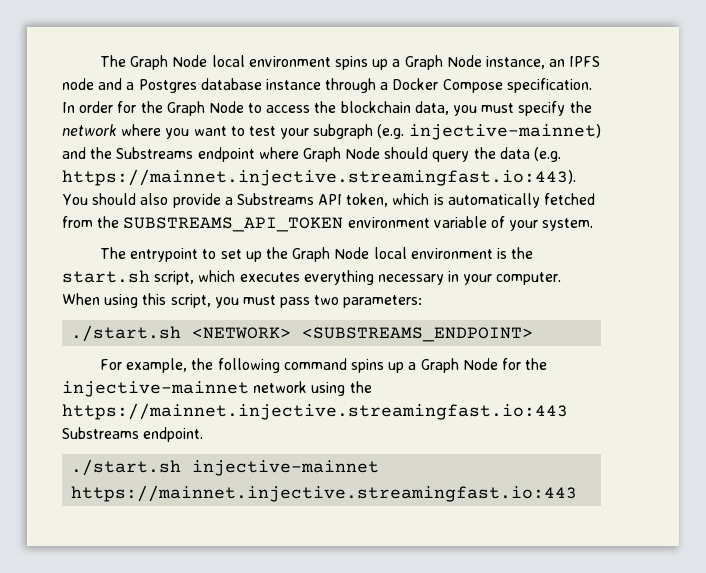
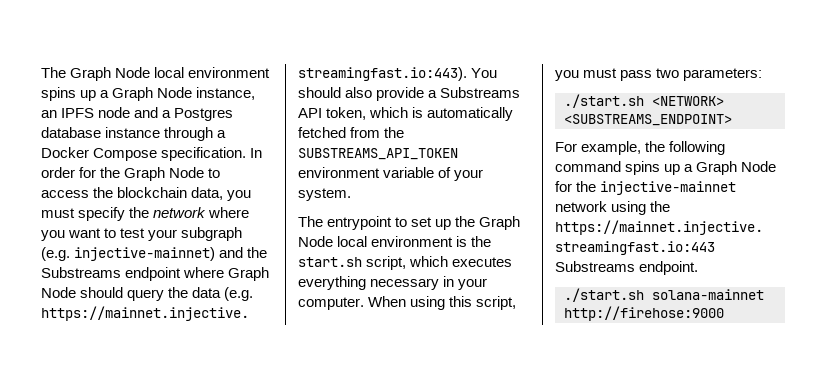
[192,460,380,476] [71,485,578,502] injective-mainnet https://mainnet.injective.streamingfast.io:443 -> [652,289,764,300] [564,306,724,321] solana-mainnet http://firehose:9000

